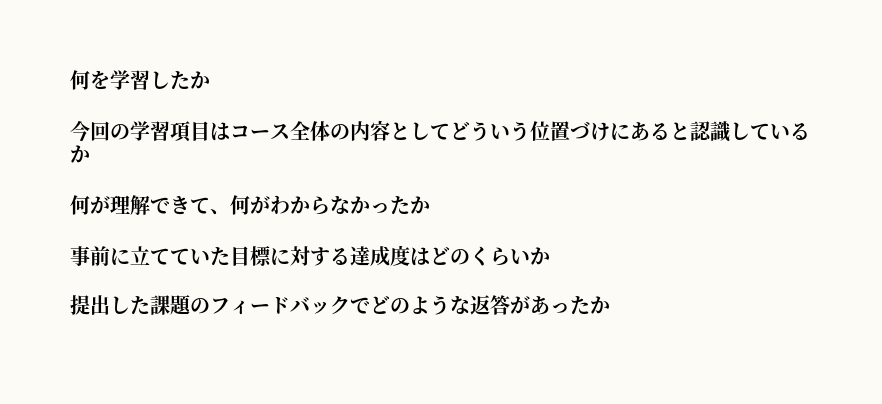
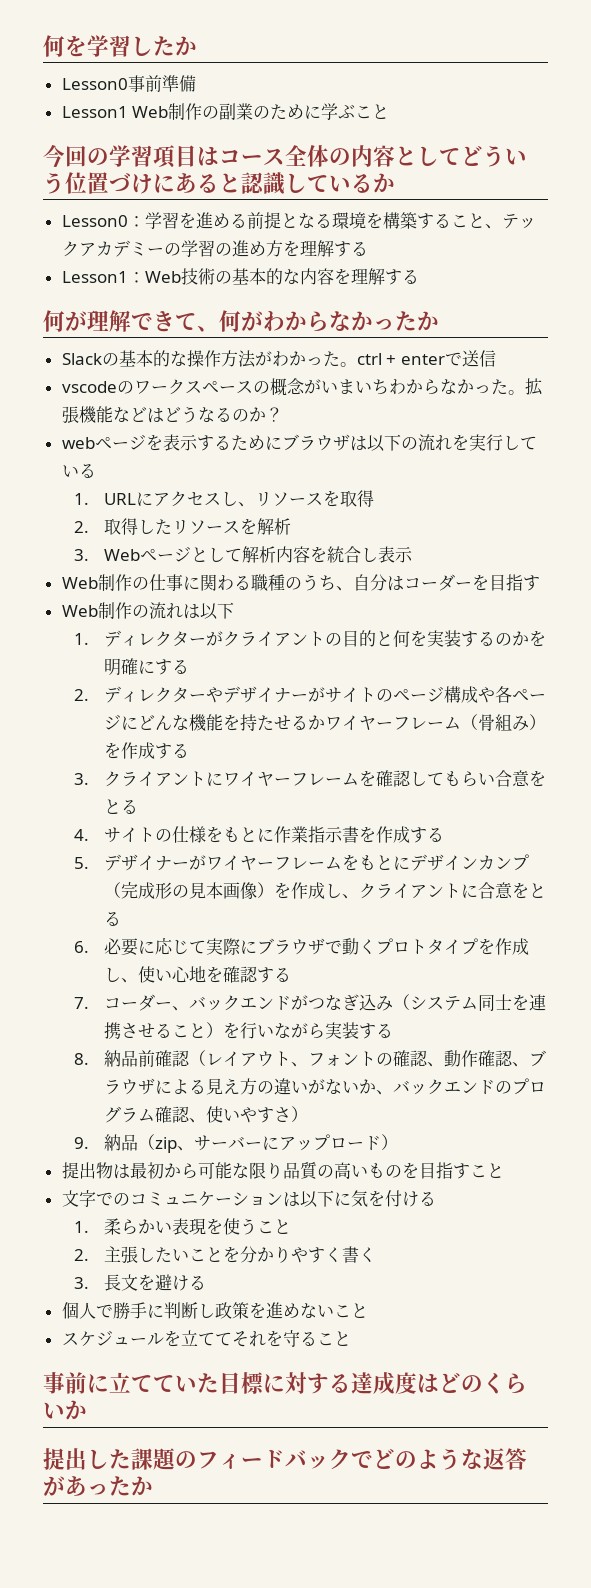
(210, 80) none -> [61,75,196,92] [61,103,390,120] // Lesson0事前準備 // Lesson1 Web制作の副業のために学ぶこと
(90, 154) none -> [61,212,536,229] [61,240,368,257] [61,268,419,285] // Lesson0：学習を進める前提となる環境を構築すること、テックアカデミーの学習の進め方を理解する // Lesson1：Web技術の基本的な内容を理解する
(430, 205) none -> [61,350,496,368] [61,378,543,396] [61,406,283,424] [61,434,537,452] [61,463,96,478] [73,490,375,507] [73,518,292,535] [73,546,414,563] [61,574,540,591] [61,602,234,620] [73,630,547,647] [104,658,190,676] [73,686,547,703] [104,714,547,731] [104,742,190,759] [73,770,547,787] [104,799,139,814] [73,826,445,843] [73,854,530,871] [104,882,547,900] [104,911,122,926] [73,938,530,956] [104,966,292,983] [73,994,547,1011] [104,1022,394,1039] [73,1050,547,1067] [104,1078,547,1095] [104,1106,309,1123] [73,1134,399,1153] [61,1162,504,1180] [61,1190,436,1208] [73,1218,292,1235] [73,1246,377,1264] [73,1274,207,1291] [61,1302,368,1320] [61,1330,351,1347] // Slackの基本的な操作方法がわかった。ctrl + enterで送信 // vscodeのワークスペースの概念がいまいちわからなかった。拡張機能などはどうなるのか？ // webページを表示するためにブラウザは以下の流れを実行している // 1. URLにアクセスし、リソースを取得 // 2.取得したリソースを解析 // 3. Webページとして解析内容を統合し表示 // Web制作の仕事に関わる職種のうち、自分はコーダーを目指す // Web制作の流れは以下 // 1.ディレクターがクライアントの目的と何を実装するのかを明確にする // 2.ディレクターやデザイナーがサイトのページ構成や各ページにどんな機能を持たせるかワイヤーフレーム（骨組み）を作成する // 3.クライアントにワイヤーフレームを確認してもらい合意をとる // 4.サイトの仕様をもとに作業指示書を作成する // 5.デザイナーがワイヤーフレームをもとにデザインカンプ（完成形の見本画像）を作成し、クライアントに合意をとる // 6.必要に応じて実際にブラウザで動くプロトタイプを作成し、使い心地を確認する // 7.コーダー、バックエンドがつなぎ込み（システム同士を連携させること）を行いながら実装する // 8.納品前確認（レイアウト、フォントの確認、動作確認、ブラウザによる見え方の違いがないか、バックエンドのプログラム確認、使いやすさ） // 9.納品（zip、サーバーにアップロード） // 提出物は最初から可能な限り品質の高いものを目指すこと // 文字でのコミュニケーションは以下に気を付ける // 1.柔らかい表現を使うこと // 2.主張したいことを分かりやすく書く // 3.長文を避ける // 個人で勝手に判断し政策を進めないこと // スケジュールを立ててそれを守ること

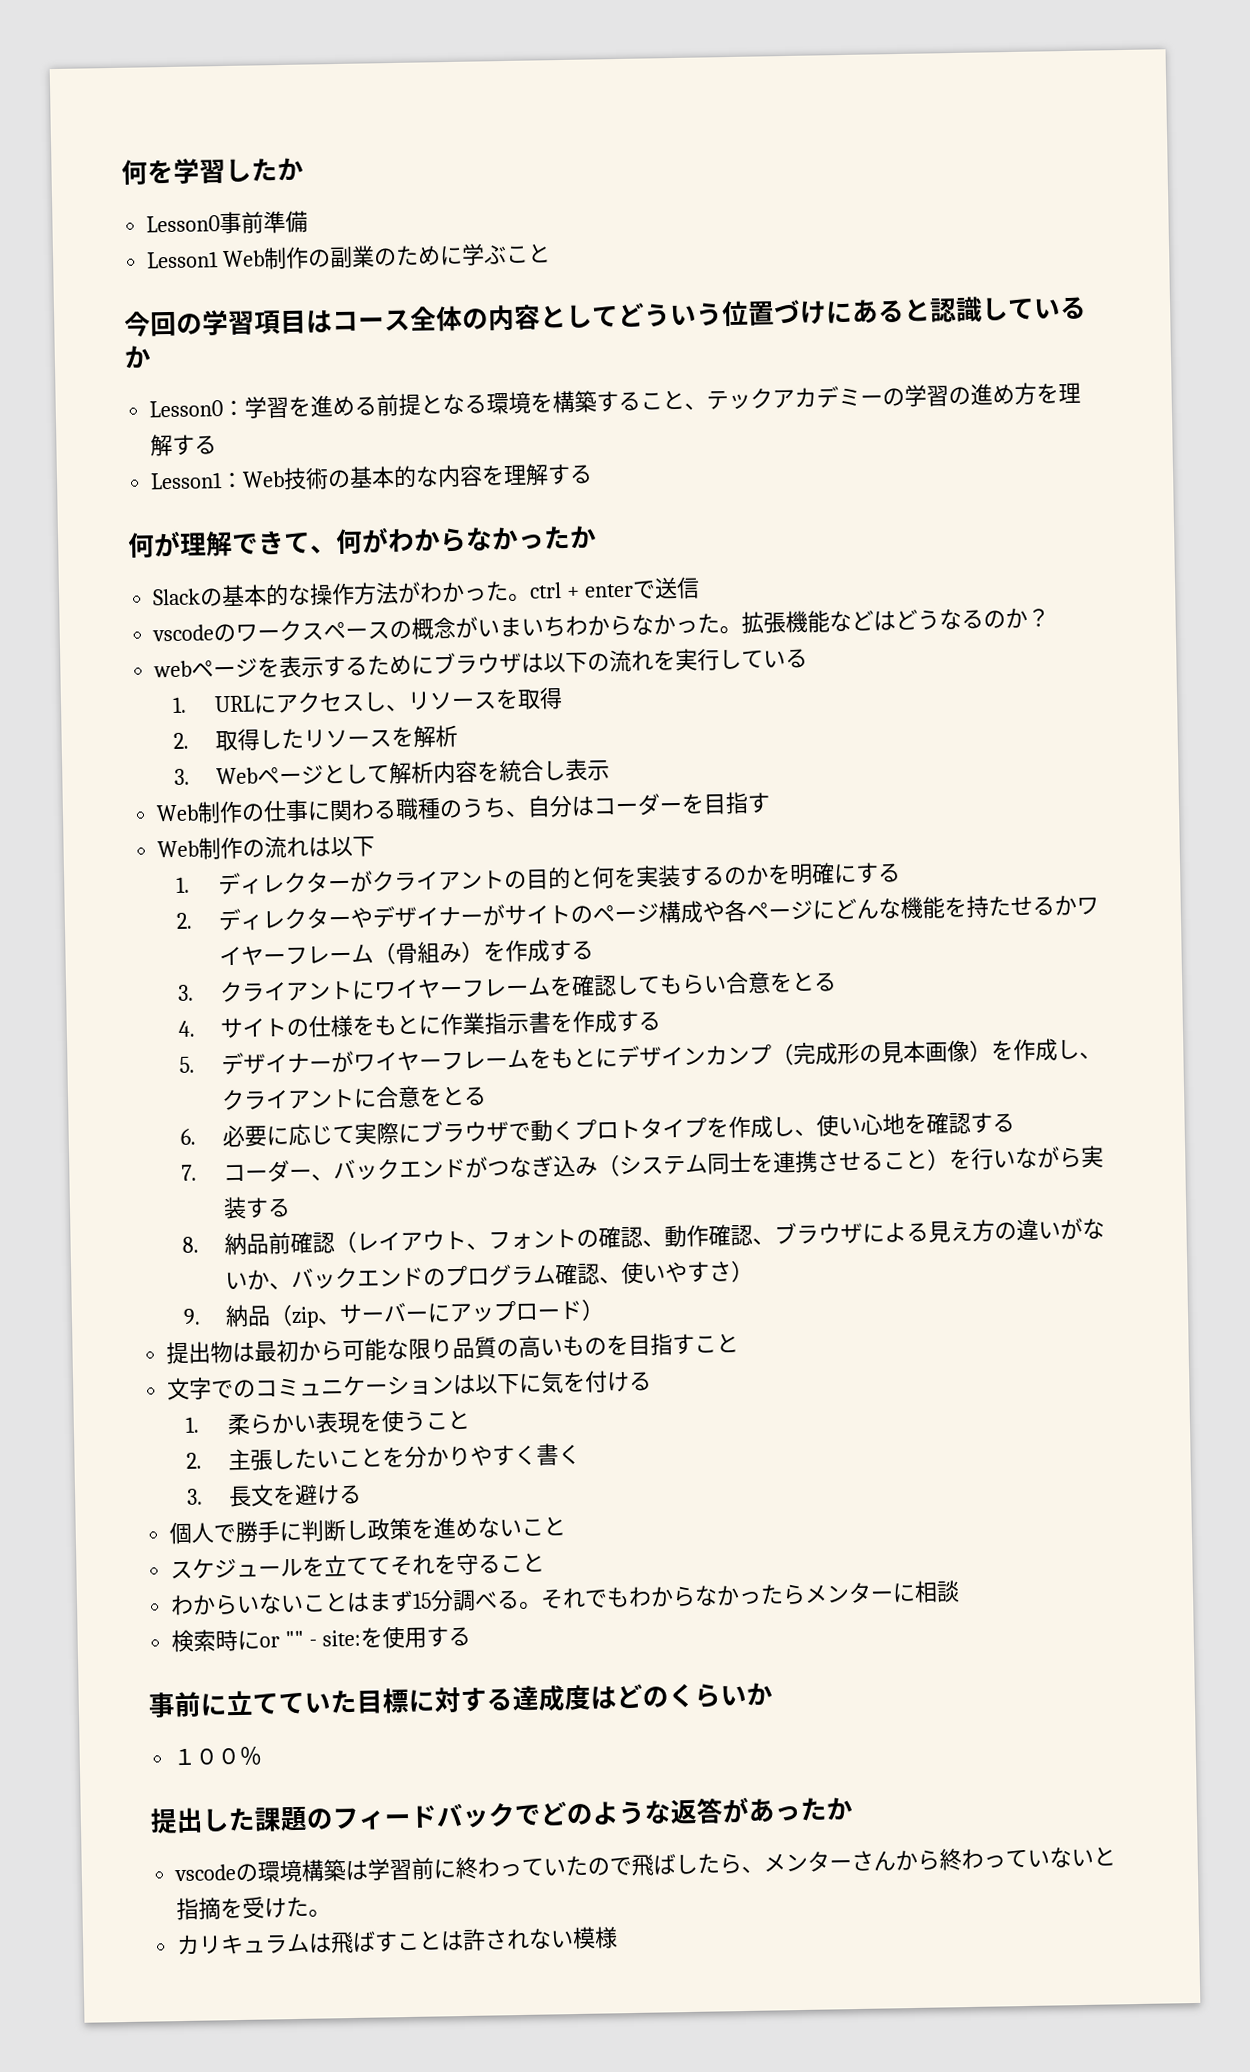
(351, 1338) none -> [170,1580,961,1616] [171,1626,472,1653] // わからいないことはまず15分調べる。それでもわからなかったらメンターに相談 // 検索時にor "" - site:を使用する
(87, 1410) none -> [173,1746,263,1766] // １００％
(153, 1486) none -> [174,1846,1117,1883] [176,1896,332,1921] [176,1926,619,1956] // vscodeの環境構築は学習前に終わっていたので飛ばしたら、メンターさんから終わっていないと指摘を受けた。 // カリキュラムは飛ばすことは許されない模様

